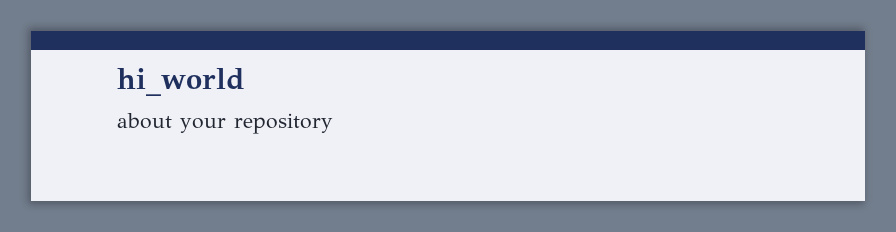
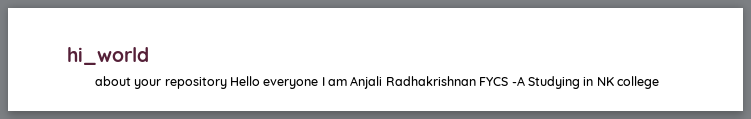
(333, 123) none -> [229,76,660,89] Hello everyone I am Anjali Radhakrishnan FYCS -A Studying in NK college

